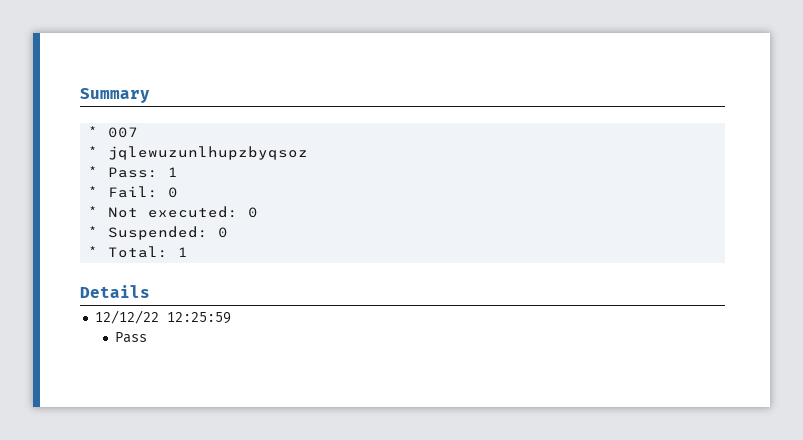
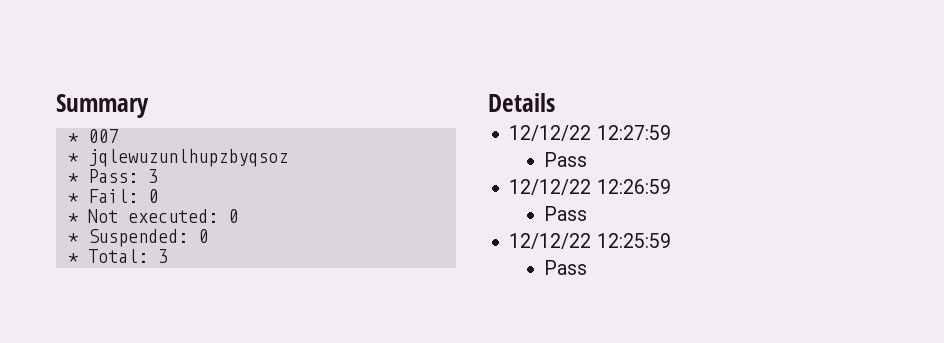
[168,167,179,177] 1 -> [147,169,158,183] 3
[178,247,189,257] 1 -> [157,249,168,263] 3
(150, 291) none -> [509,125,671,141] [544,152,588,167] [509,179,671,195] [544,206,588,221] // 12/12/22 12:27:59 // Pass // 12/12/22 12:26:59 // Pass

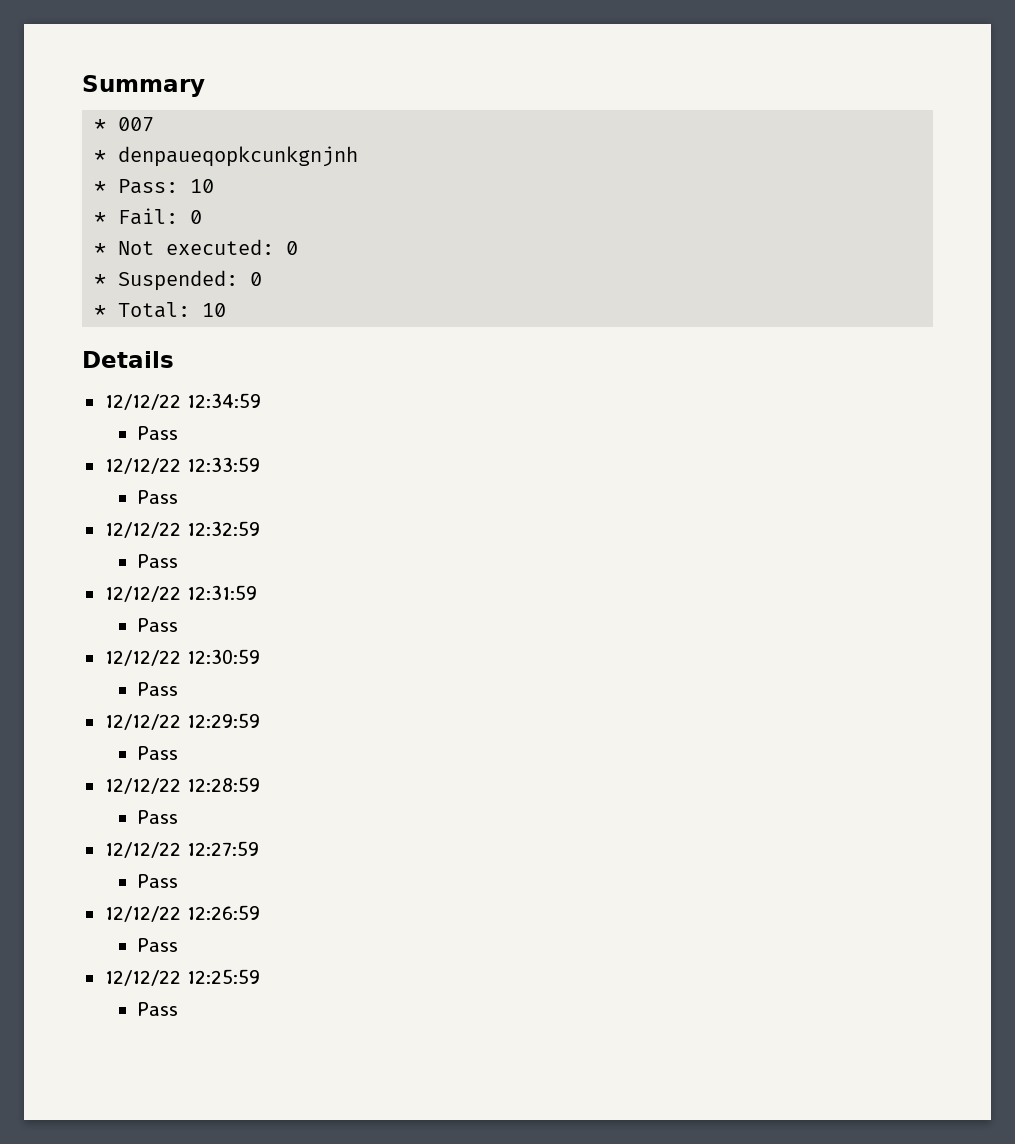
[87,149,288,167] jqlewuzunlhupzbyqsoz -> [118,146,359,167] denpaueqopkcunkgnjnh
[147,169,158,183] 3 -> [190,179,215,193] 10
[157,249,168,263] 3 -> [202,303,227,317] 10
(555, 102) none -> [104,393,261,410] [137,426,179,440] [104,457,260,474] [137,490,179,504] [104,521,260,538] [137,554,179,568] [104,585,257,602] [137,618,179,632] [104,649,260,666] [137,682,179,696] [104,713,260,730] [137,746,179,760] [104,777,260,794] [137,810,179,824] // 12/12/22 12:34:59 // Pass // 12/12/22 12:33:59 // Pass // 12/12/22 12:32:59 // Pass // 12/12/22 12:31:59 // Pass // 12/12/22 12:30:59 // Pass // 12/12/22 12:29:59 // Pass // 12/12/22 12:28:59 // Pass

